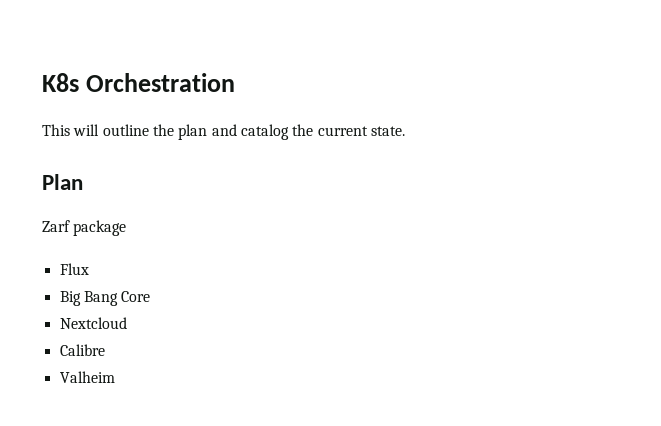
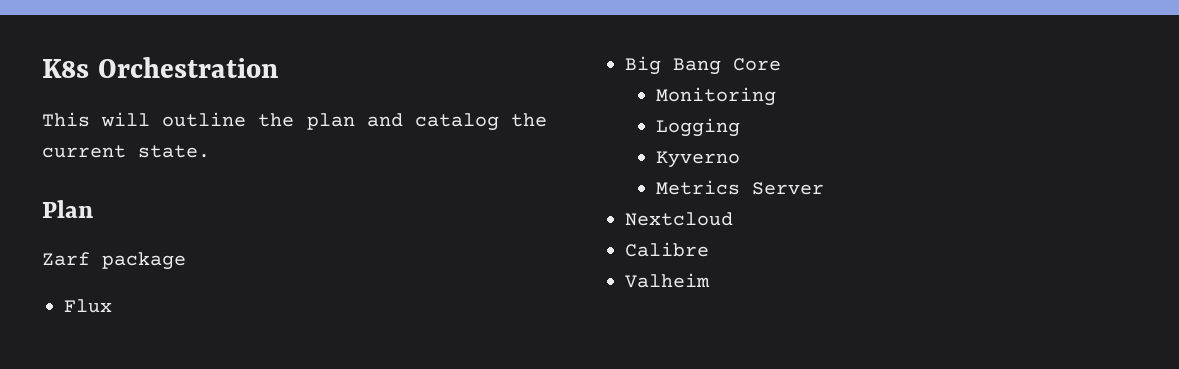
(151, 296) none -> [656,87,777,106] [656,118,741,137] [656,151,741,168] [656,180,825,195] // Monitoring // Logging // Kyverno // Metrics Server

